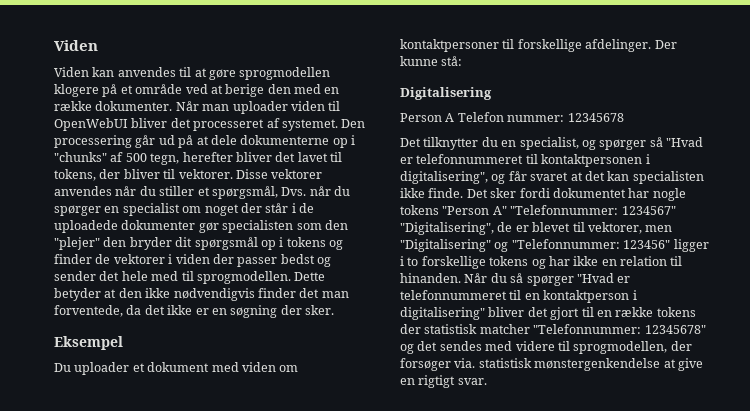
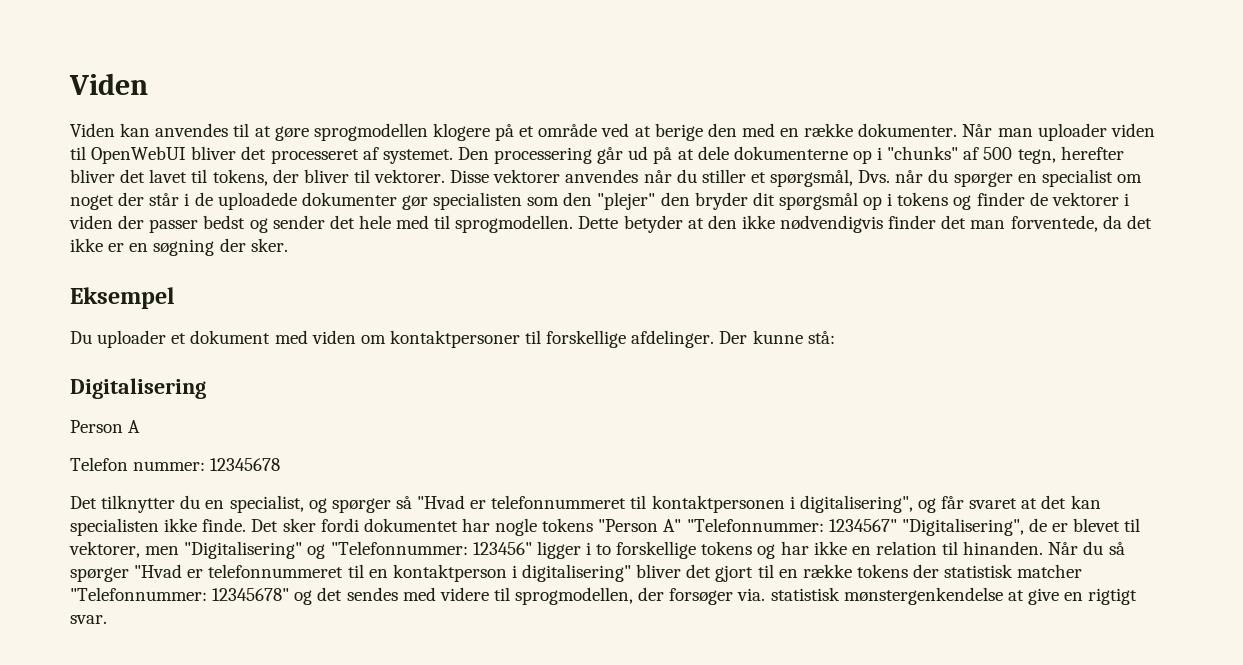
(455, 117) none -> (141, 426) //

